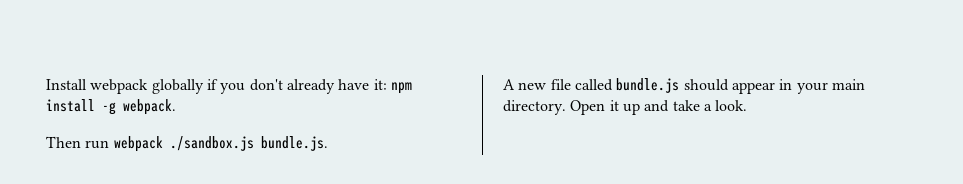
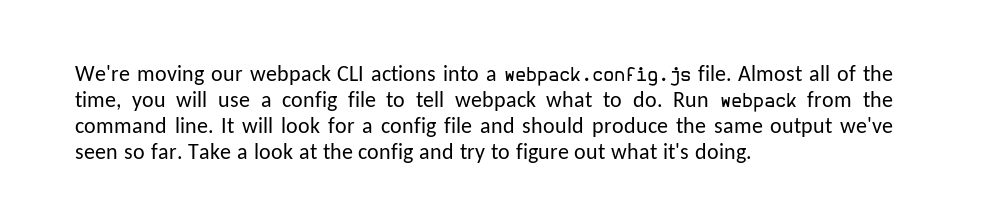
[46,79,412,94] [46,99,176,115] [46,136,328,152] [503,78,865,94] [503,100,748,115] Install webpack globally if you don't already have it: npm install -g webpack. // Then run webpack ./sandbox.js bundle.js. // A new file called bundle.js should appear in your main directory. Open it up and take a look. -> [75,65,893,86] [75,91,893,112] [75,117,894,137] [75,143,752,163] We're moving our webpack CLI actions into a webpack.config.js file. Almost all of the time, you will use a config file to tell webpack what to do. Run webpack from the command line. It will look for a config file and should produce the same output we've seen so far. Take a look at the config and try to figure out what it's doing.

